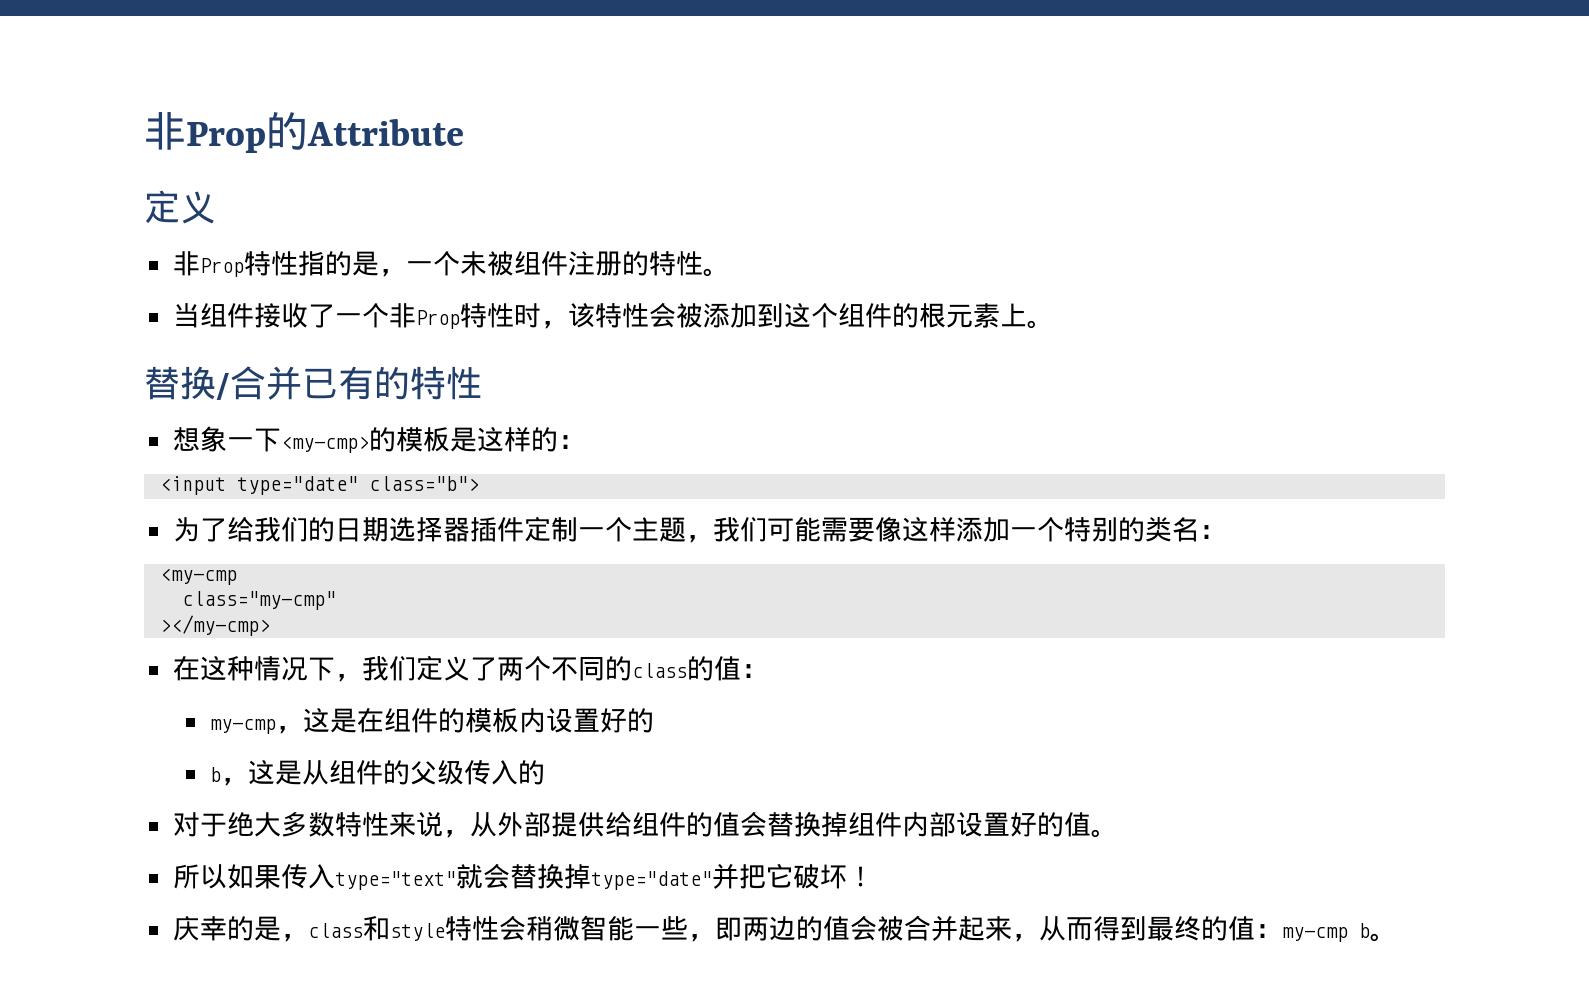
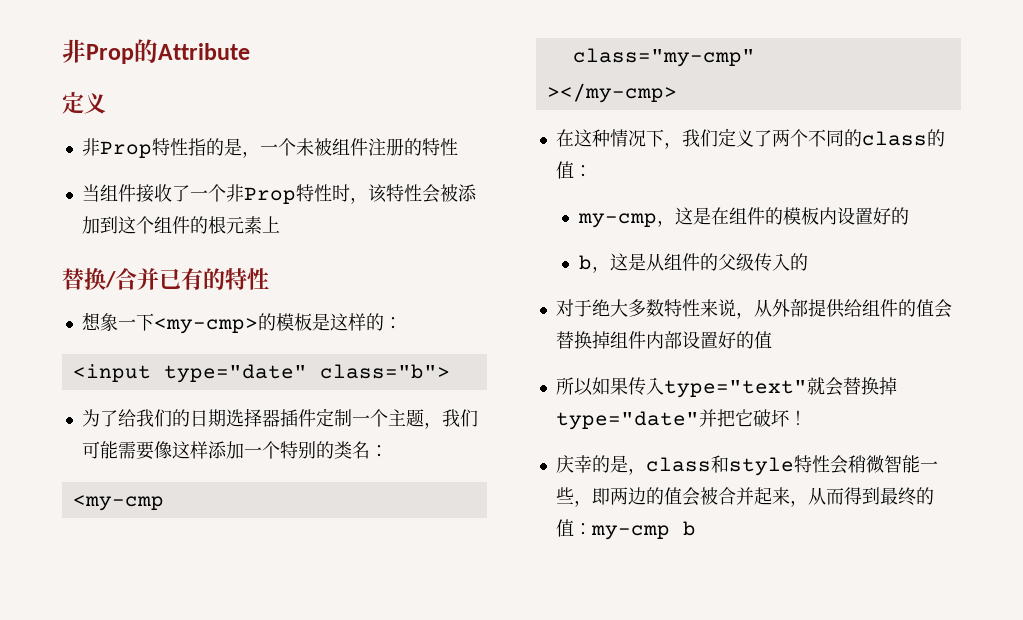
[703,268,731,277] 。 -> (458, 147) none
[1027,320,1055,329] 。 -> (280, 224) none
[1091,829,1119,838] 。 -> (772, 340) none
[1370,933,1398,942] 。 -> (696, 528) none

